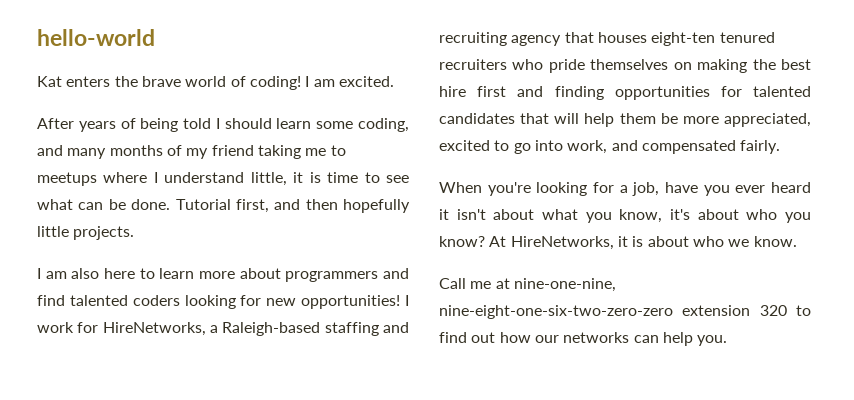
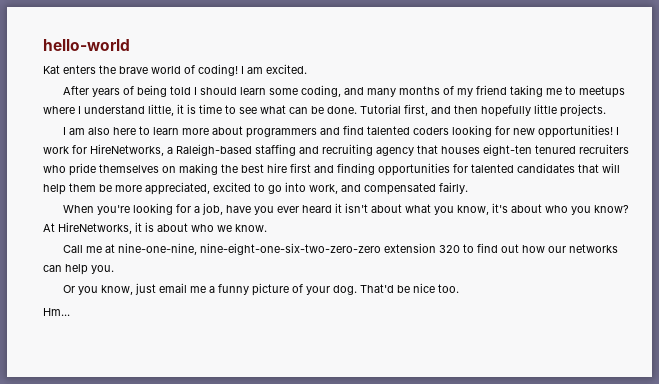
(728, 340) none -> [63,283,460,296] [43,308,70,316] // Or you know, just email me a funny picture of your dog. That'd be nice too. // Hm...

